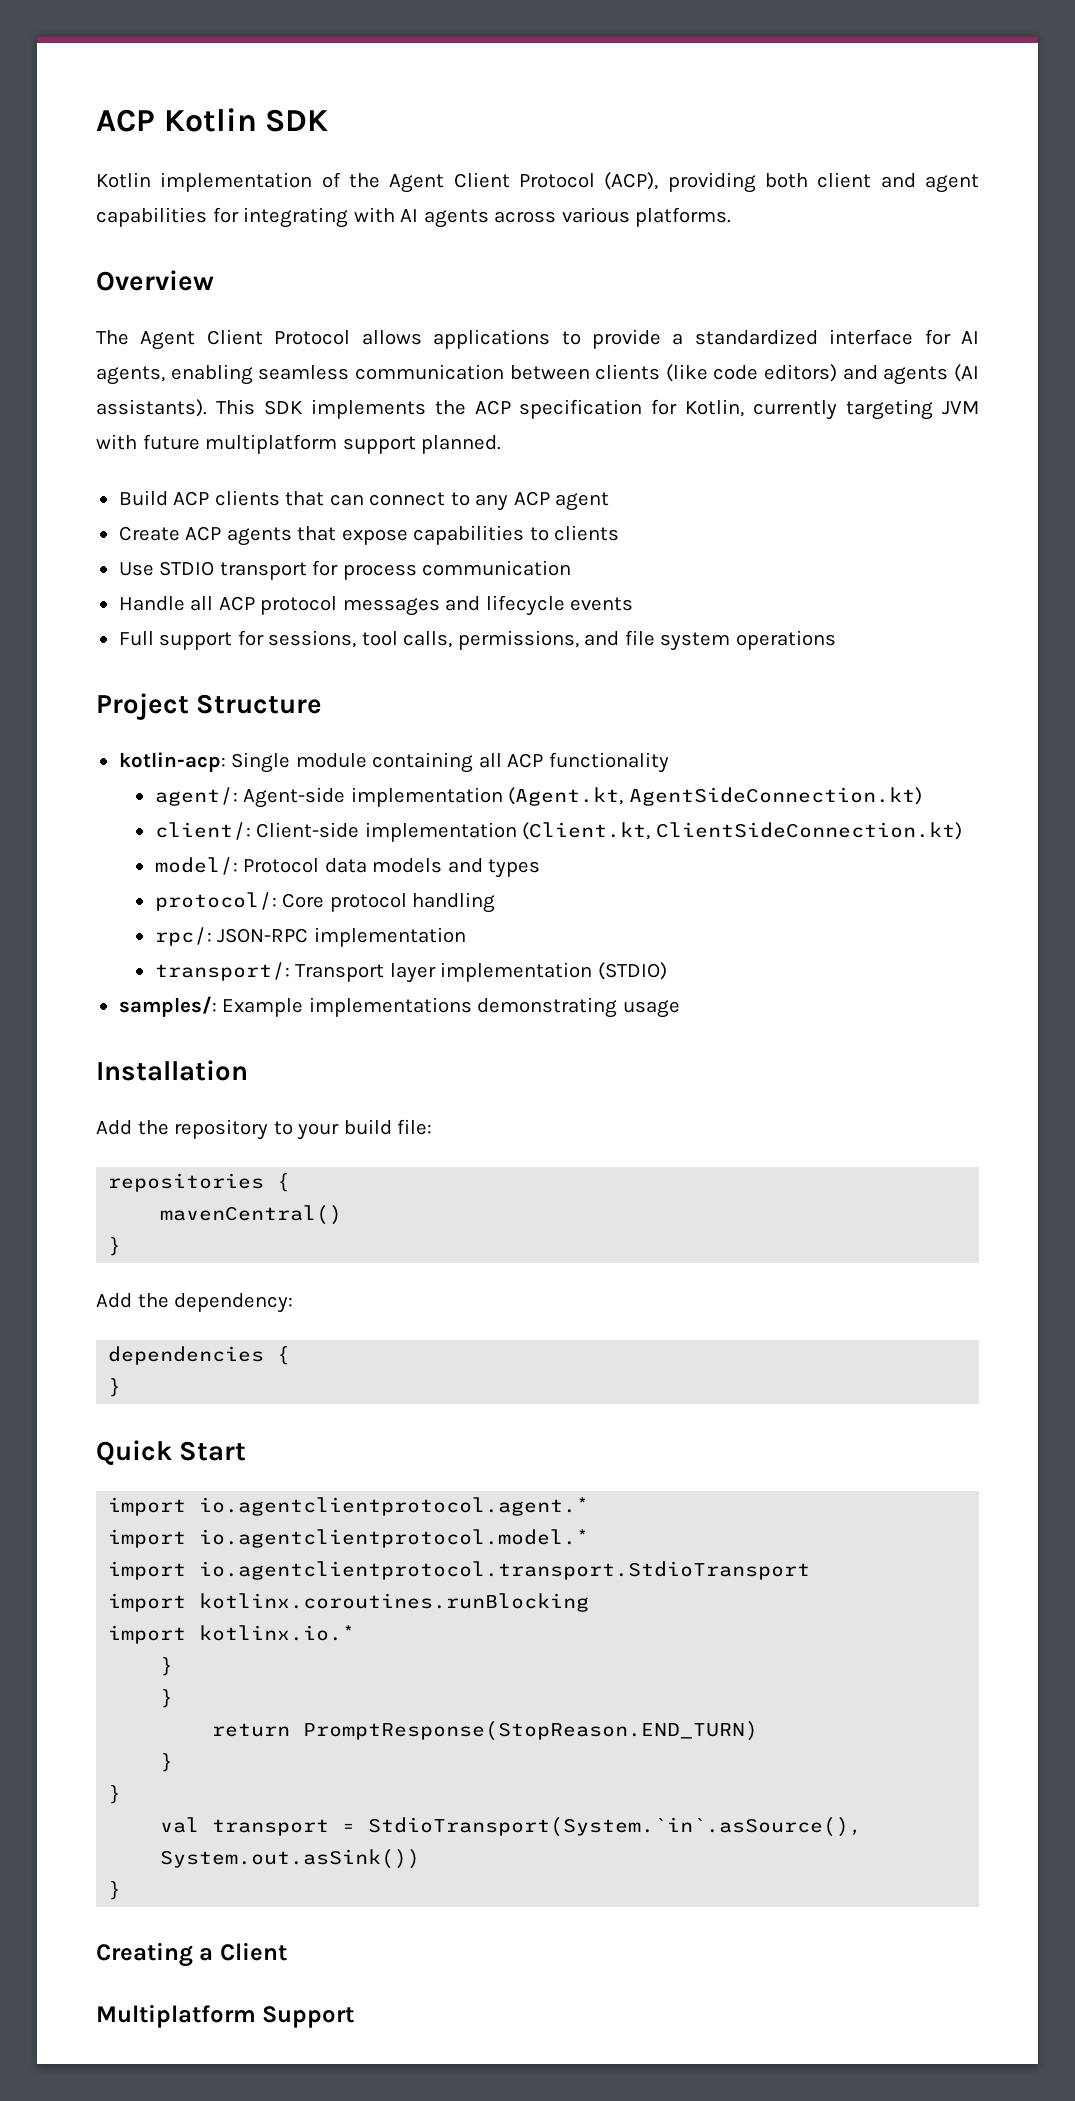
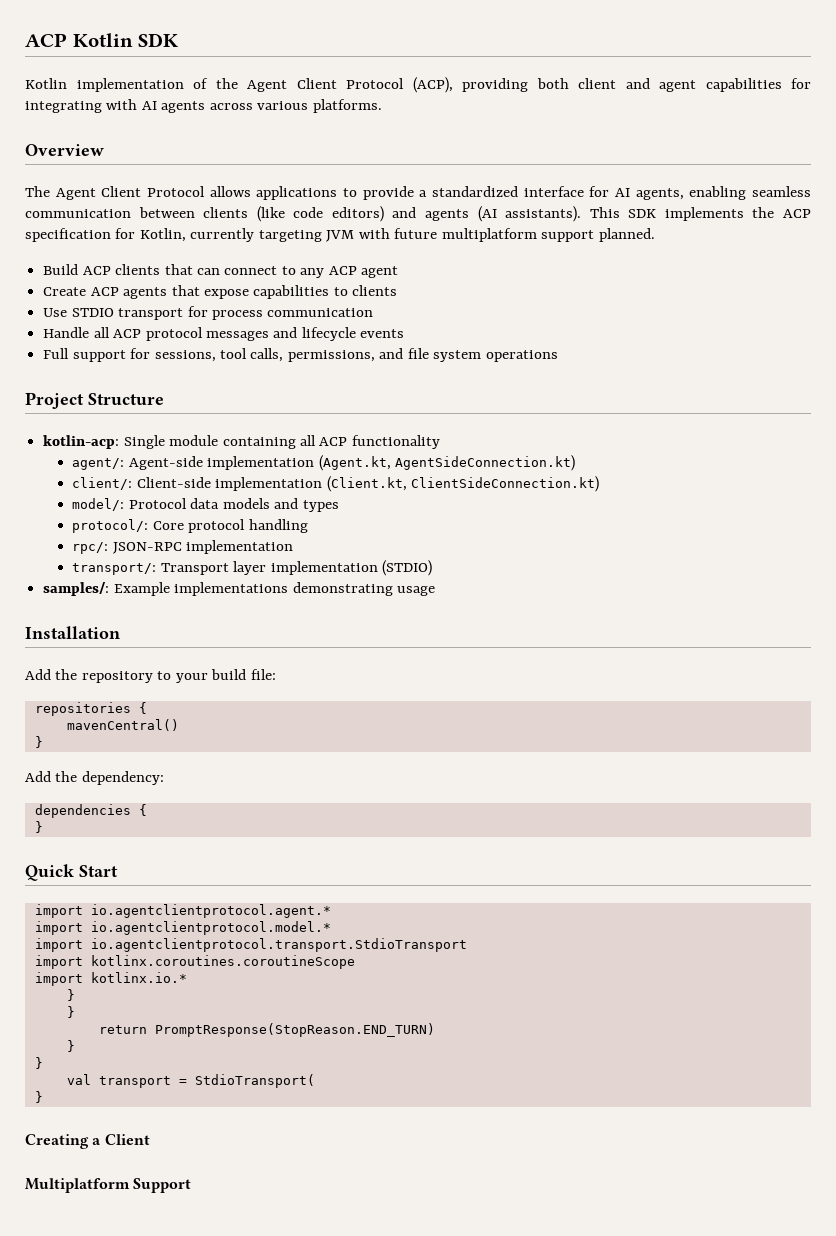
[199,1593,590,1612] kotlinx.coroutines.runBlocking -> [90,955,355,969] kotlinx.coroutines.coroutineScope
[368,1817,863,1837] [160,1849,421,1869] StdioTransport(System.`in`.asSource(), System.out.asSink()) -> [194,1074,315,1088] StdioTransport(

